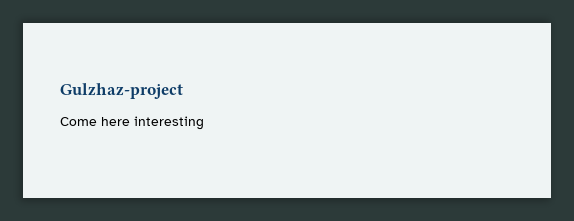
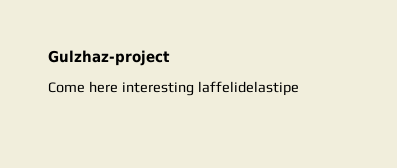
(204, 123) none -> [197,81,299,96] laffelidelastipe

